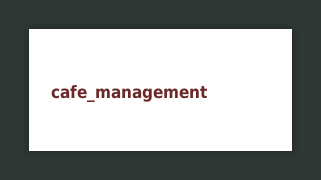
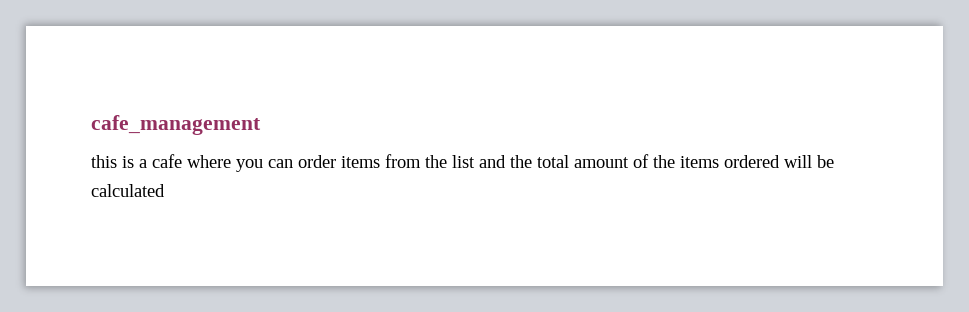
(207, 94) none -> [91,154,834,172] [91,184,165,197] // this is a cafe where you can order items from the list and the total amount of the items ordered will be calculated

